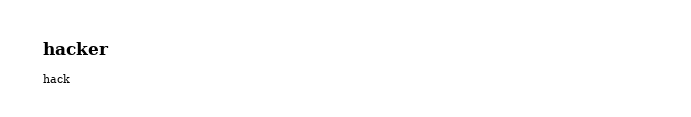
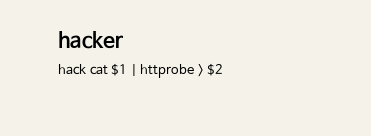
(70, 78) none -> [89,63,224,78] cat $1 | httprobe > $2

